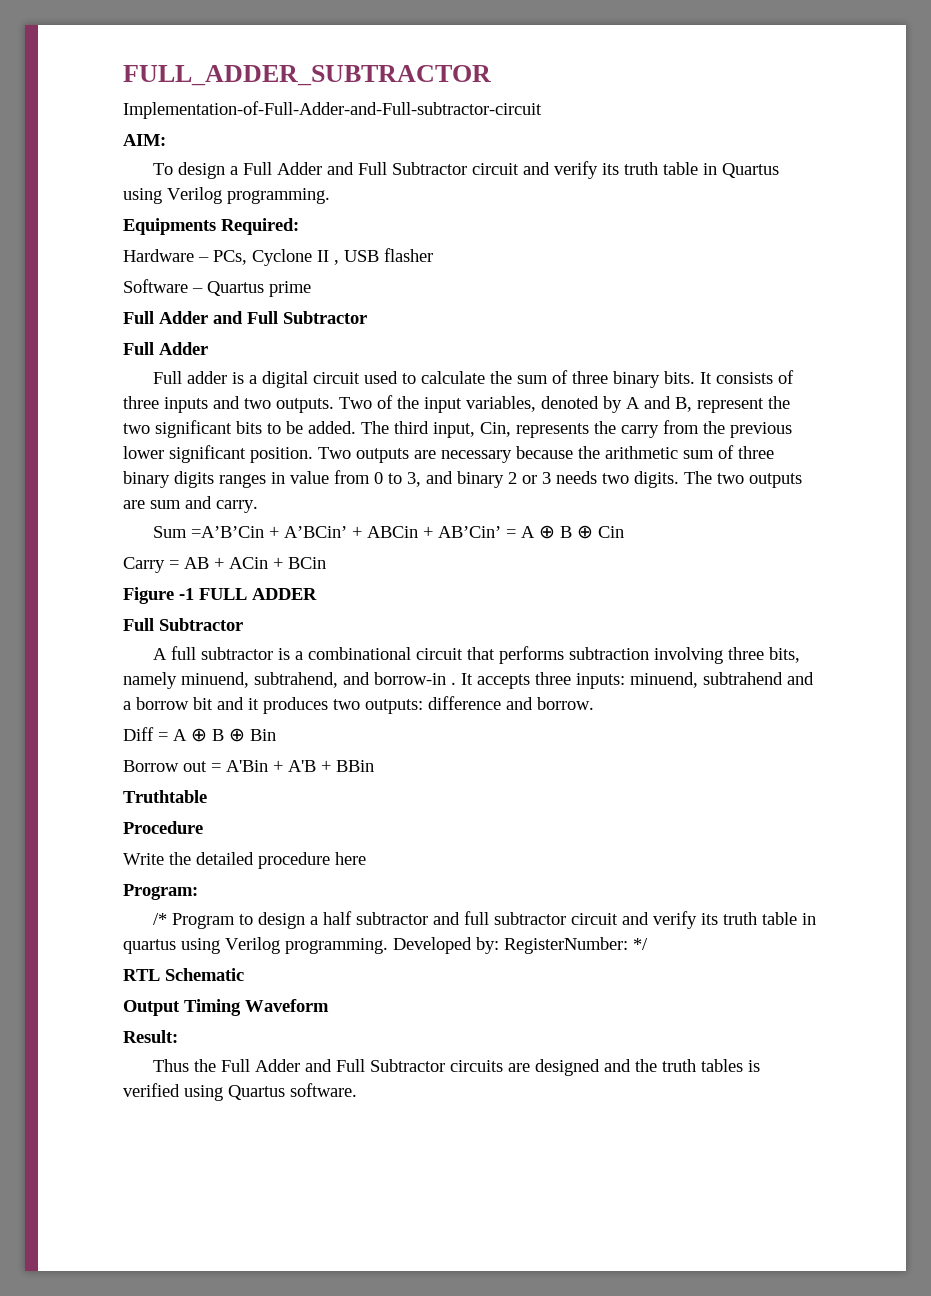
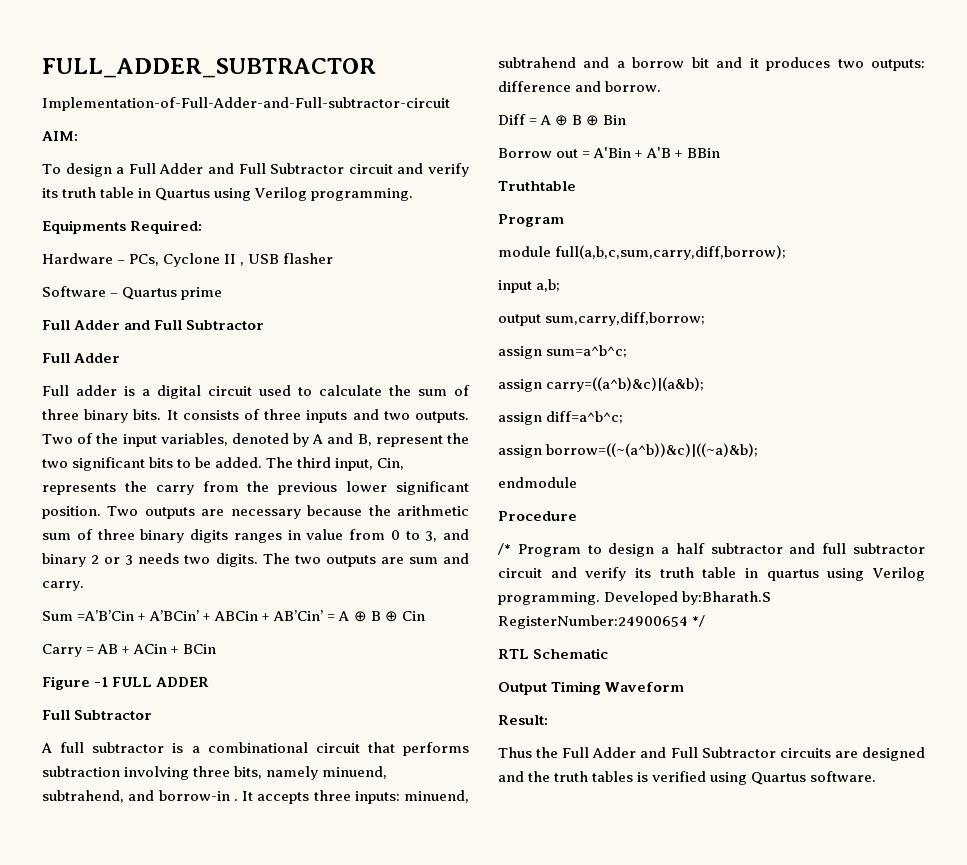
[123,821,203,834] [123,852,366,869] [123,884,198,900] Procedure // Write the detailed procedure here // Program: -> [498,214,564,227] [498,245,787,260] [498,279,561,293] [498,312,706,326] [498,345,628,359] [498,377,705,392] [498,411,624,425] [498,443,759,458] [498,477,577,488] [498,511,577,521] Program // module full(a,b,c,sum,carry,diff,borrow); // input a,b; // output sum,carry,diff,borrow; // assign sum=a^b^c; // assign carry=((a^b)&c)|(a&b); // assign diff=a^b^c; // assign borrow=((~(a^b))&c)|((~a)&b); // endmodule // Procedure
[476,937,628,954] by: RegisterNumber: -> [682,591,772,605] [498,615,688,629] by:Bharath.S RegisterNumber:24900654

